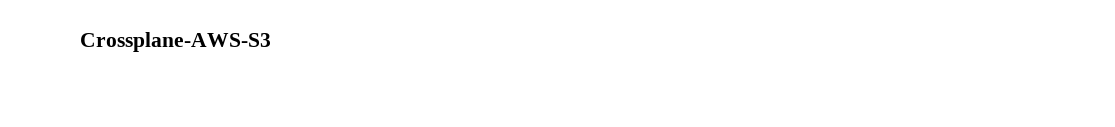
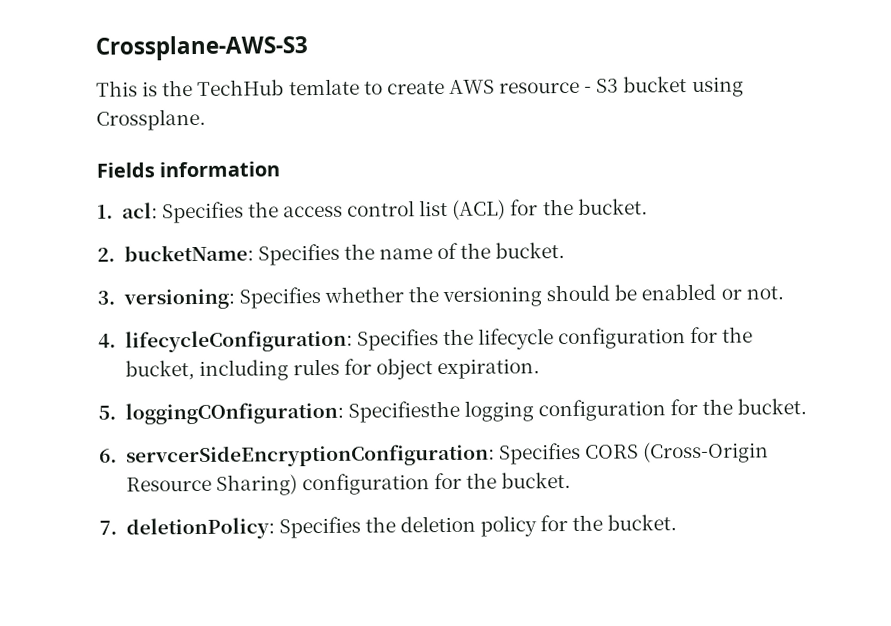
(271, 42) none -> [96,76,744,98] [96,108,206,131] [96,161,281,178] [97,198,648,224] [97,242,566,266] [97,283,784,310] [98,326,754,353] [124,358,541,381] [98,398,808,425] [99,441,769,468] [125,471,572,496] [99,514,678,540] // This is the TechHub temlate to create AWS resource - S3 bucket using Crossplane. // Fields information // 1. acl: Specifies the access control list (ACL) for the bucket. // 2. bucketName: Specifies the name of the bucket. // 3. versioning: Specifies whether the versioning should be enabled or not. // 4. lifecycleConfiguration: Specifies the lifecycle configuration for the bucket, including rules for object expiration. // 5. loggingCOnfiguration: Specifiesthe logging configuration for the bucket. // 6. servcerSideEncryptionConfiguration: Specifies CORS (Cross-Origin Resource Sharing) configuration for the bucket. // 7. deletionPolicy: Specifies the deletion policy for the bucket.

